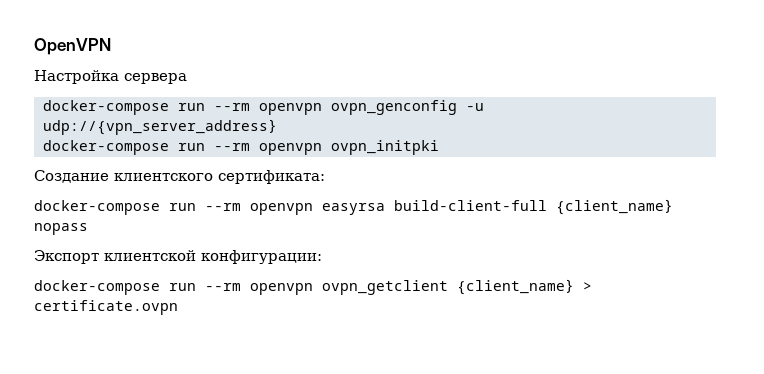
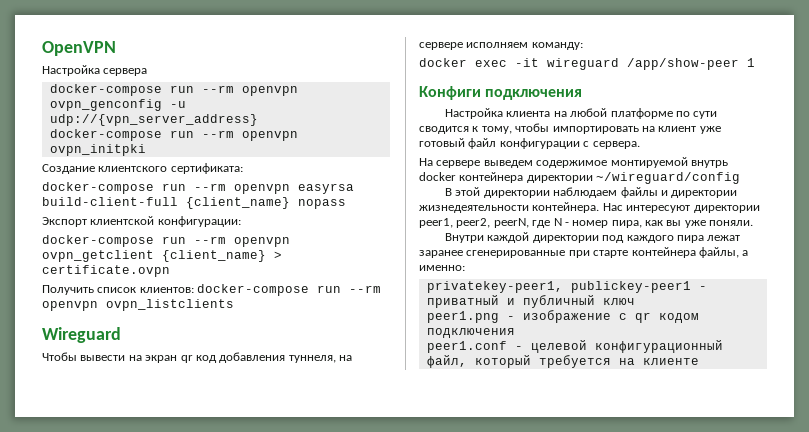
(178, 307) none -> [42,284,382,296] [42,299,234,311] [42,327,121,343] [42,352,352,363] [419,42,583,50] [419,58,755,70] [419,86,583,100] [445,108,718,119] [419,123,721,134] [419,138,640,149] [419,157,728,168] [419,172,741,184] [445,187,738,198] [419,202,760,213] [419,218,754,228] [445,232,741,243] [419,247,749,258] [419,265,465,271] [426,281,707,293] [426,295,635,308] [426,310,699,323] [426,328,515,338] [426,340,723,353] [426,355,699,368] // Получить список клиентов: docker-compose run --rm openvpn ovpn_listclients // Wireguard // Чтобы вывести на экран qr код добавления туннеля, на сервере исполняем команду: // docker exec -it wireguard /app/show-peer 1 // Конфиги подключения // Настройка клиента на любой платформе по сути сводится к тому, чтобы импортировать на клиент уже готовый файл конфигурации с сервера. // На сервере выведем содержимое монтируемой внутрь docker контейнера директории ~/wireguard/config // В этой директории наблюдаем файлы и директории жизнедеятельности контейнера. Нас интересуют директории peer1, peer2, peerN, где N - номер пира, как вы уже поняли. // Внутри каждой директории под каждого пира лежат заранее сгенерированные при старте контейнера файлы, а именно: // privatekey-peer1, publickey-peer1 - приватный и публичный ключ // peer1.png - изображение с qr кодом подключения // peer1.conf - целевой конфигурационный файл, который требуется на клиенте

